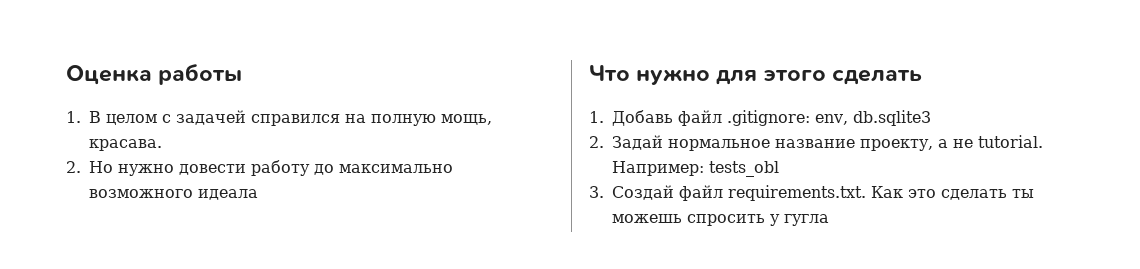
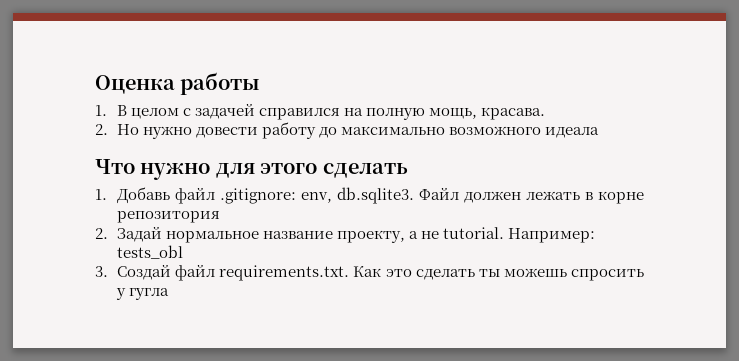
[853,110,932,126] db.sqlite3 -> [337,187,645,204] [117,211,221,223] db.sqlite3. Файл должен лежать в корне репозитория

